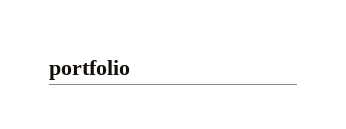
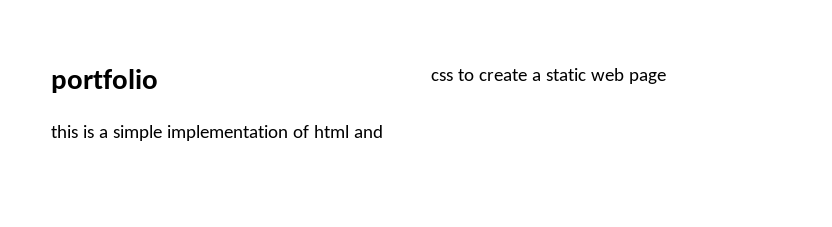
(130, 70) none -> [51,125,383,141] [431,68,666,84] // this is a simple implementation of html and css to create a static web page

